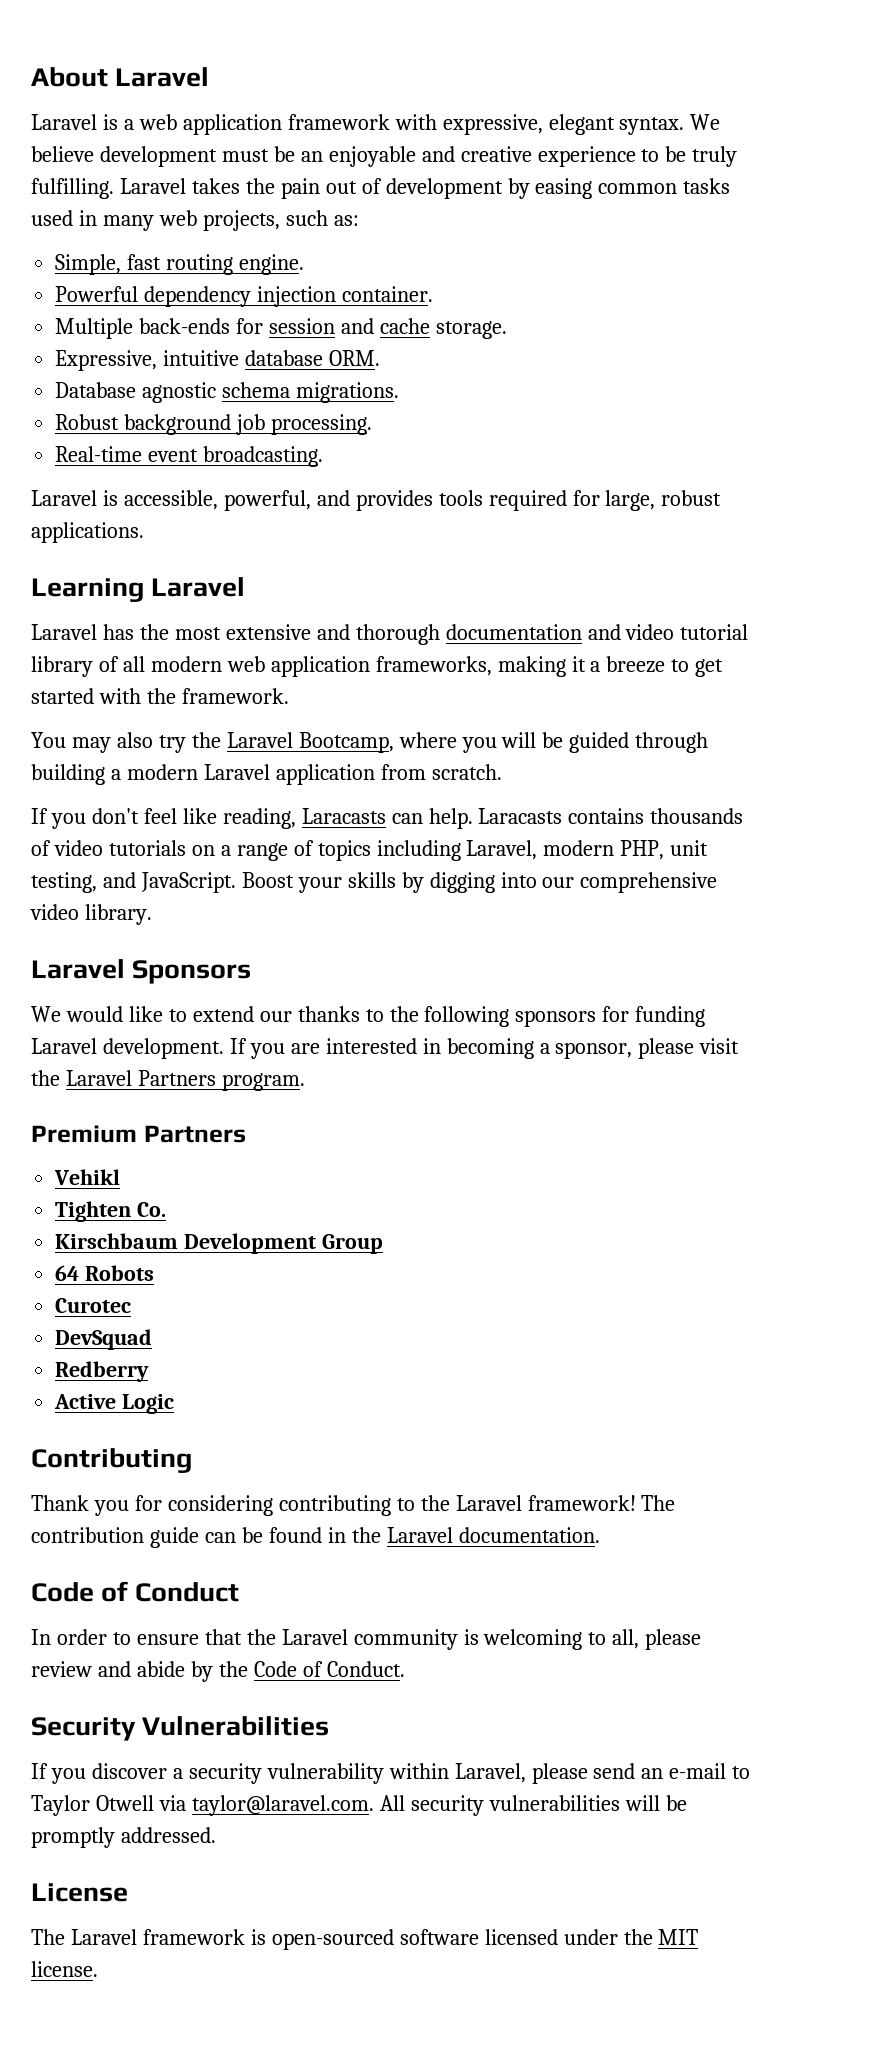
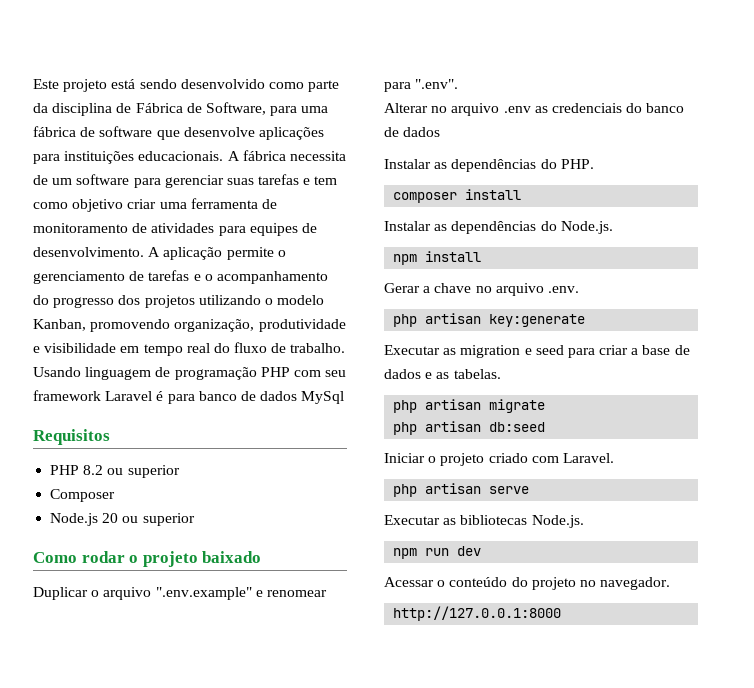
[31,67,210,87] [31,114,721,135] [31,146,738,167] [31,178,731,199] [31,210,359,231] [55,254,305,275] [55,286,434,307] [55,318,507,339] [55,350,381,371] [55,382,400,403] [55,414,373,435] [55,446,324,467] [31,490,722,511] [31,522,144,543] [31,577,246,602] [31,624,749,645] [31,656,724,677] [31,688,289,704] [31,732,709,753] [31,764,502,785] [31,808,744,829] [31,840,709,861] [31,872,718,893] [30,904,152,925] [31,959,252,984] [31,1006,706,1027] [31,1038,740,1059] [31,1070,305,1091] [31,1125,246,1143] [54,1169,121,1185] [55,1201,167,1222] [55,1233,384,1254] [55,1265,155,1281] [55,1298,132,1313] [55,1329,153,1350] [55,1361,150,1382] [54,1394,175,1414] [31,1448,192,1473] [31,1495,676,1516] [31,1527,600,1548] [31,1581,239,1602] [31,1629,702,1650] [31,1661,405,1682] [31,1716,330,1741] [31,1763,751,1784] [31,1795,687,1816] [31,1827,216,1848] [31,1883,128,1902] [31,1929,699,1950] [31,1961,98,1977] About Laravel // Laravel is a web application framework with expressive, elegant syntax. We believe development must be an enjoyable and creative experience to be truly fulfilling. Laravel takes the pain out of development by easing common tasks used in many web projects, such as: // Simple, fast routing engine. // Powerful dependency injection container. // Multiple back-ends for session and cache storage. // Expressive, intuitive database ORM. // Database agnostic schema migrations. // Robust background job processing. // Real-time event broadcasting. // Laravel is accessible, powerful, and provides tools required for large, robust applications. // Learning Laravel // Laravel has the most extensive and thorough documentation and video tutorial library of all modern web application frameworks, making it a breeze to get started with the framework. // You may also try the Laravel Bootcamp, where you will be guided through building a modern Laravel application from scratch. // If you don't feel like reading, Laracasts can help. Laracasts contains thousands of video tutorials on a range of topics including Laravel, modern PHP, unit testing, and JavaScript. Boost your skills by digging into our comprehensive video library. // Laravel Sponsors // We would like to extend our thanks to the following sponsors for funding Laravel development. If you are interested in becoming a sponsor, please visit the Laravel Partners program. // Premium Partners // Vehikl // Tighten Co. // Kirschbaum Development Group // 64 Robots // Curotec // DevSquad // Redberry // Active Logic // Contributing // Thank you for considering contributing to the Laravel framework! The contribution guide can be found in the Laravel documentation. // Code of Conduct // In order to ensure that the Laravel community is welcoming to all, please review and abide by the Code of Conduct. // Security Vulnerabilities // If you discover a security vulnerability within Laravel, please send an e-mail to Taylor Otwell via taylor@laravel.com. All security vulnerabilities will be promptly addressed. // License // The Laravel framework is open-sourced software licensed under the MIT license. -> [33,79,340,92] [33,102,329,116] [33,126,324,140] [33,150,346,164] [33,174,338,188] [33,198,277,212] [33,223,317,236] [33,247,286,260] [33,270,328,284] [33,295,325,308] [33,319,346,332] [33,342,346,356] [33,367,347,380] [33,390,345,404] [33,429,110,445] [50,465,180,478] [50,489,116,502] [50,513,195,526] [33,551,262,567] [33,587,327,600] [384,79,459,92] [384,103,685,116] [384,127,441,137] [384,159,594,172] [393,189,522,203] [384,221,613,234] [393,251,482,265] [384,283,579,296] [393,313,586,327] [384,345,690,358] [384,369,501,379] [393,399,546,413] [393,421,546,435] [384,453,614,466] [393,483,530,497] [384,515,584,528] [393,546,482,559] [384,577,671,590] [393,606,562,621] Este projeto está sendo desenvolvido como parte da disciplina de Fábrica de Software, para uma fábrica de software que desenvolve aplicações para instituições educacionais. A fábrica necessita de um software para gerenciar suas tarefas e tem como objetivo criar uma ferramenta de monitoramento de atividades para equipes de desenvolvimento. A aplicação permite o gerenciamento de tarefas e o acompanhamento do progresso dos projetos utilizando o modelo Kanban, promovendo organização, produtividade e visibilidade em tempo real do fluxo de trabalho. Usando linguagem de programação PHP com seu framework Laravel é para banco de dados MySql // Requisitos // PHP 8.2 ou superior // Composer // Node.js 20 ou superior // Como rodar o projeto baixado // Duplicar o arquivo ".env.example" e renomear para ".env". // Alterar no arquivo .env as credenciais do banco de dados // Instalar as dependências do PHP. // composer install // Instalar as dependências do Node.js. // npm install // Gerar a chave no arquivo .env. // php artisan key:generate // Executar as migration e seed para criar a base de dados e as tabelas. // php artisan migrate // php artisan db:seed // Iniciar o projeto criado com Laravel. // php artisan serve // Executar as bibliotecas Node.js. // npm run dev // Acessar o conteúdo do projeto no navegador. // http://127.0.0.1:8000

